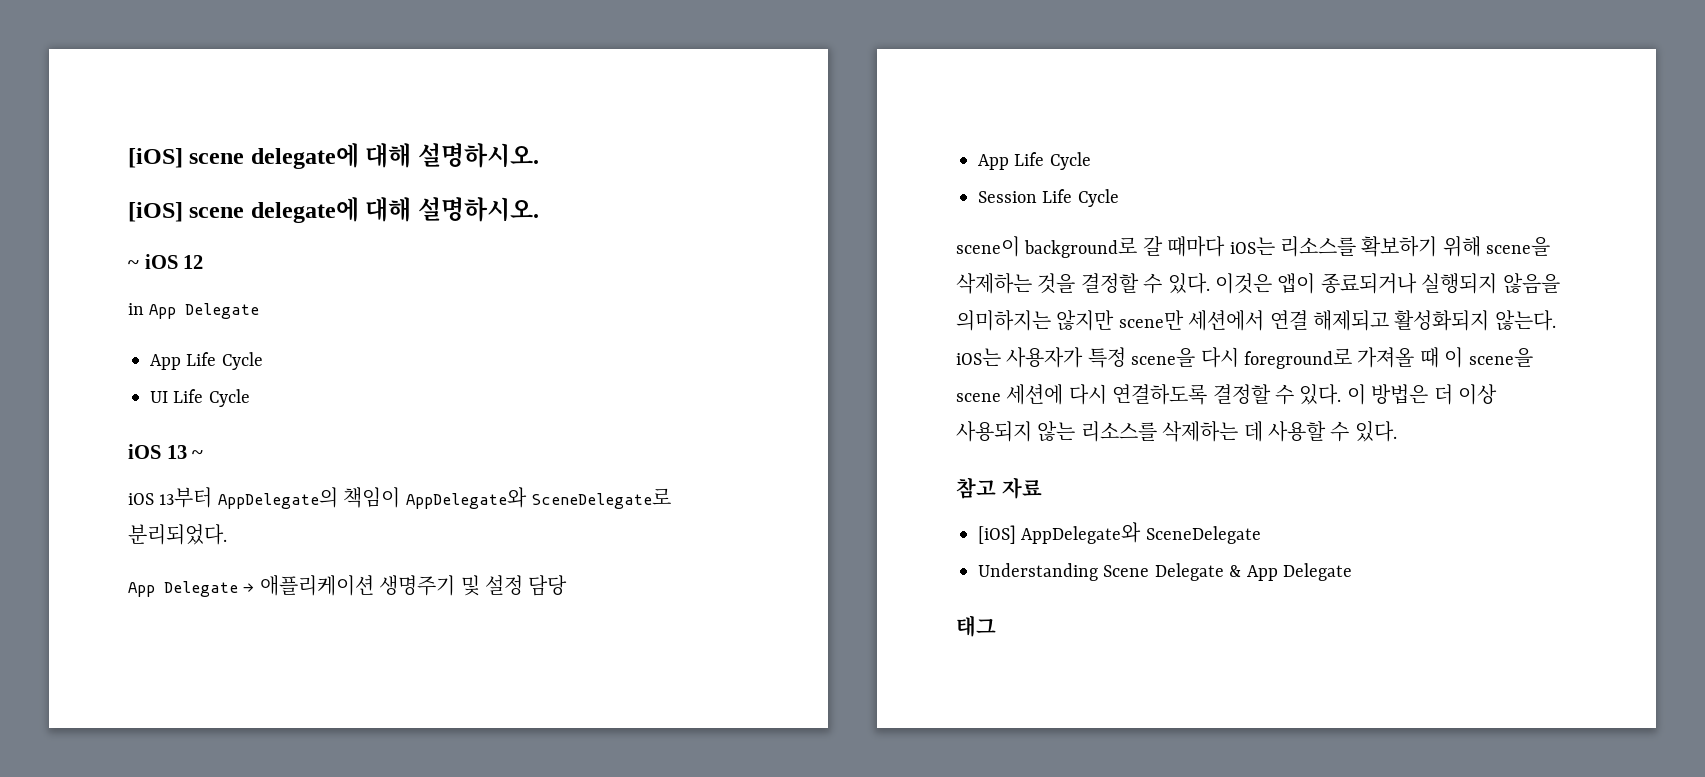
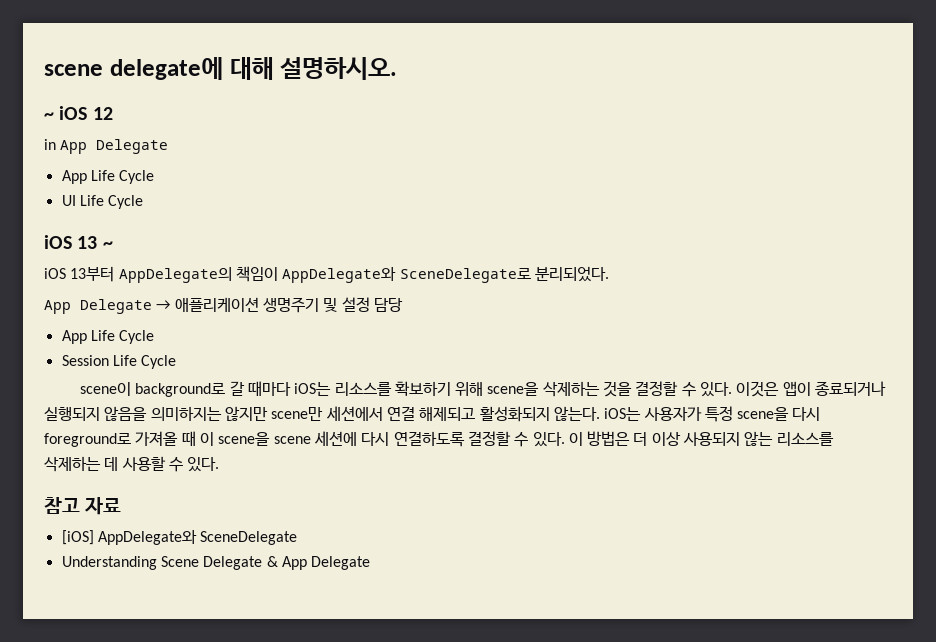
[128,143,539,169] [128,202,183,222] [iOS] scene delegate에 대해 설명하시오. // [iOS] -> (44, 70) none
[956,615,996,637] // 태그 -> (371, 563) none

